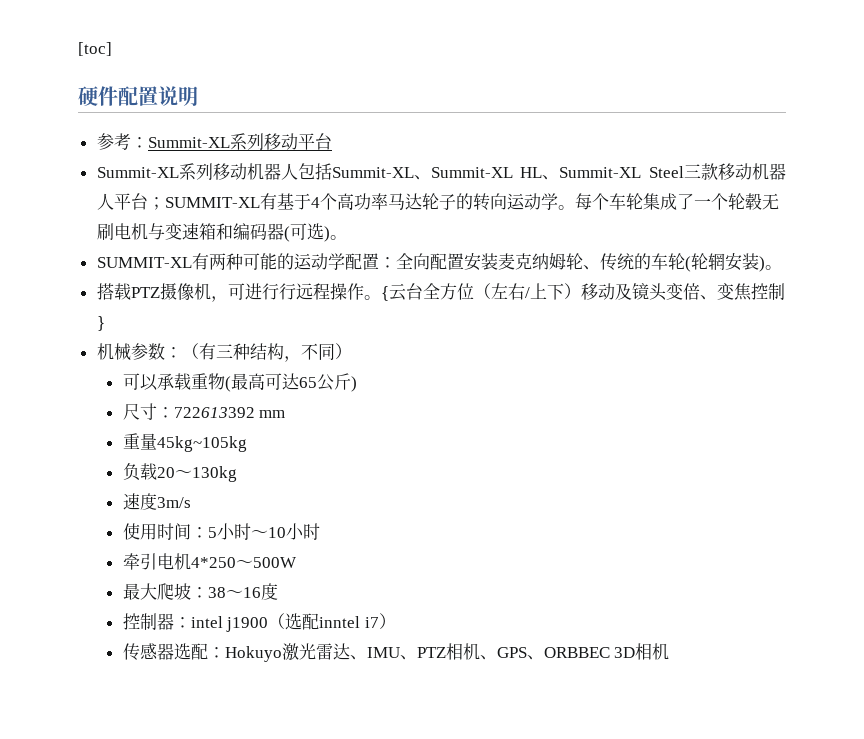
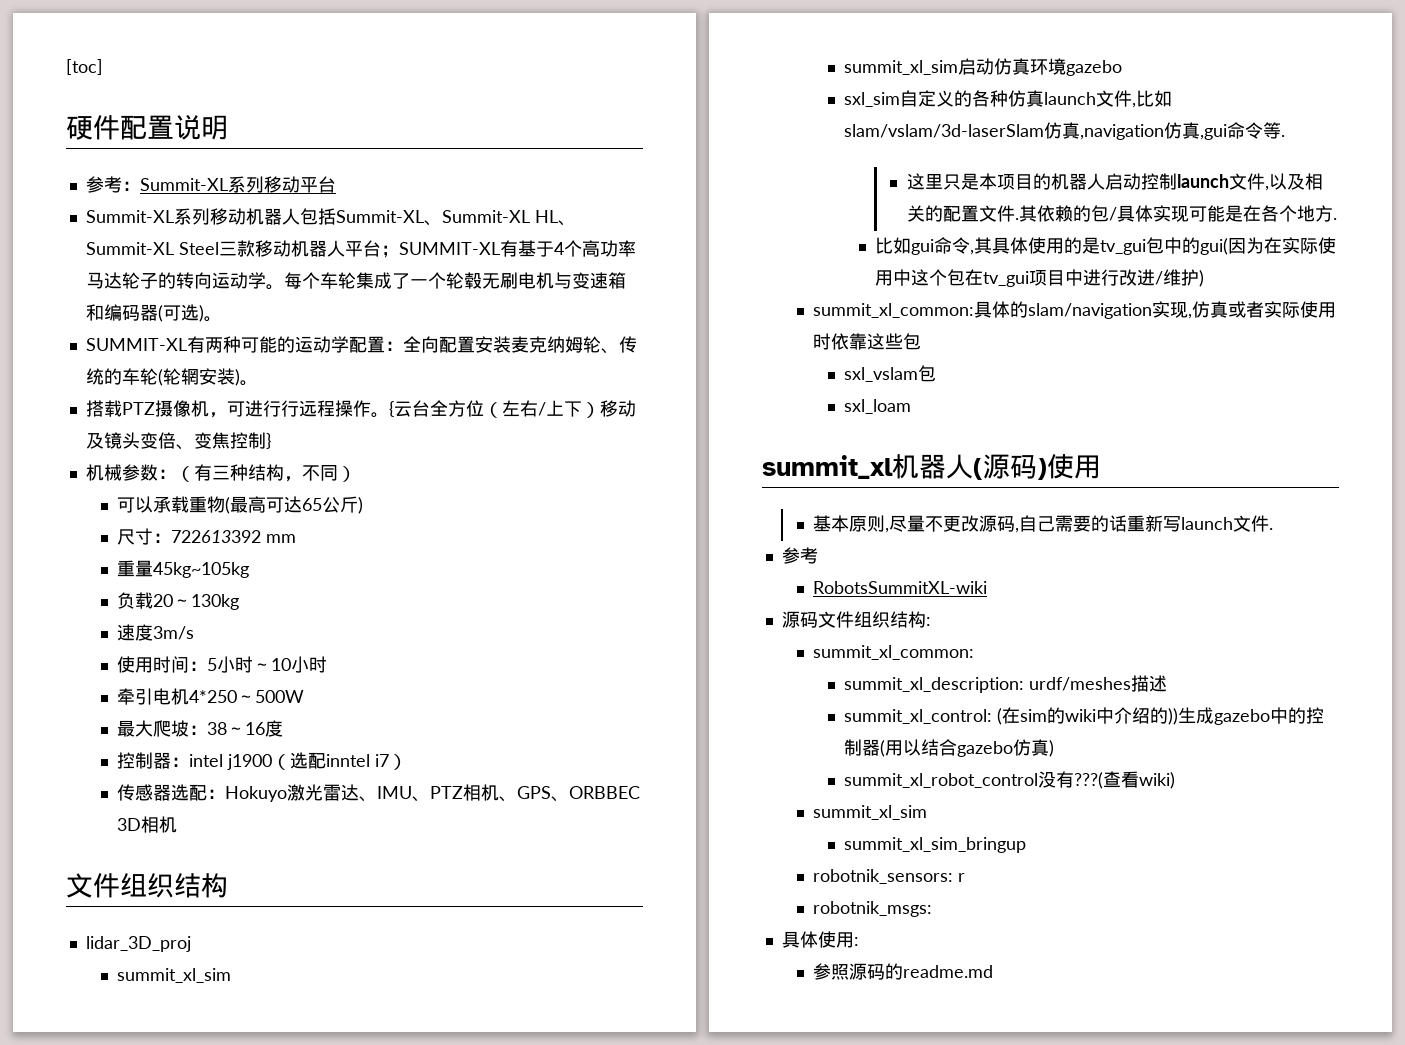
(670, 651) none -> [66,873,228,898] [85,936,191,952] [116,968,231,983] [844,58,1123,76] [844,90,1173,108] [844,122,1286,140] [906,173,1323,191] [906,205,1337,222] [875,237,1337,255] [875,269,1205,287] [812,301,1336,319] [812,333,921,350] [844,365,937,382] [844,399,912,414] [762,454,1101,480] [812,515,1273,533] [781,547,818,564] [812,581,987,594] [781,611,931,628] [812,645,974,660] [844,675,1168,693] [844,707,1325,725] [844,739,1055,757] [844,771,1176,789] [812,805,927,820] [844,837,1027,853] [812,869,965,884] [812,901,932,917] [781,931,859,948] [812,963,993,980] // 文件组织结构 // lidar_3D_proj // summit_xl_sim // summit_xl_sim启动仿真环境gazebo // sxl_sim自定义的各种仿真launch文件,比如slam/vslam/3d-laserSlam仿真,navigation仿真,gui命令等. // 这里只是本项目的机器人启动控制launch文件,以及相关的配置文件.其依赖的包/具体实现可能是在各个地方. // 比如gui命令,其具体使用的是tv_gui包中的gui(因为在实际使用中这个包在tv_gui项目中进行改进/维护) // summit_xl_common:具体的slam/navigation实现,仿真或者实际使用时依靠这些包 // sxl_vslam包 // sxl_loam // summit_xl机器人(源码)使用 // 基本原则,尽量不更改源码,自己需要的话重新写launch文件. // 参考 // RobotsSummitXL-wiki // 源码文件组织结构: // summit_xl_common: // summit_xl_description: urdf/meshes描述 // summit_xl_control: (在sim的wiki中介绍的))生成gazebo中的控制器(用以结合gazebo仿真) // summit_xl_robot_control没有???(查看wiki) // summit_xl_sim // summit_xl_sim_bringup // robotnik_sensors: r // robotnik_msgs: // 具体使用: // 参照源码的readme.md

